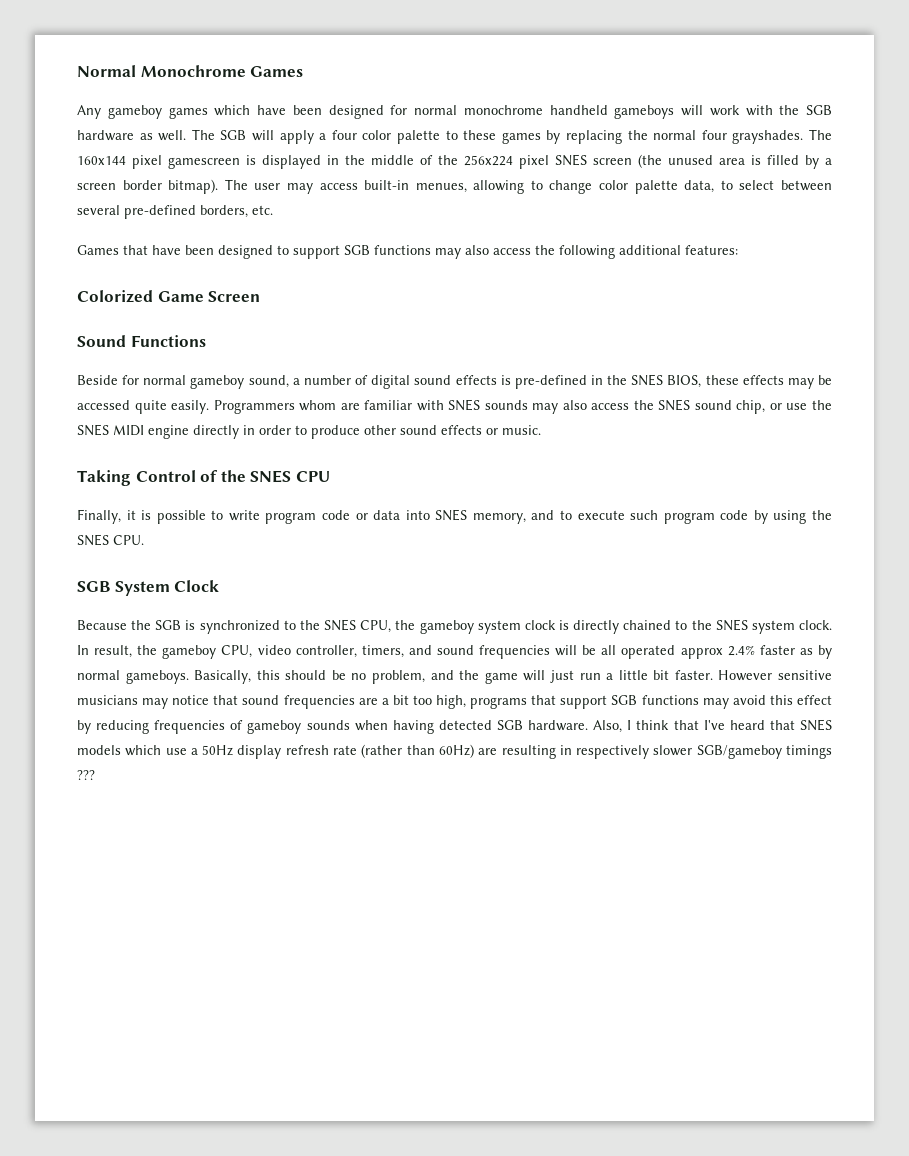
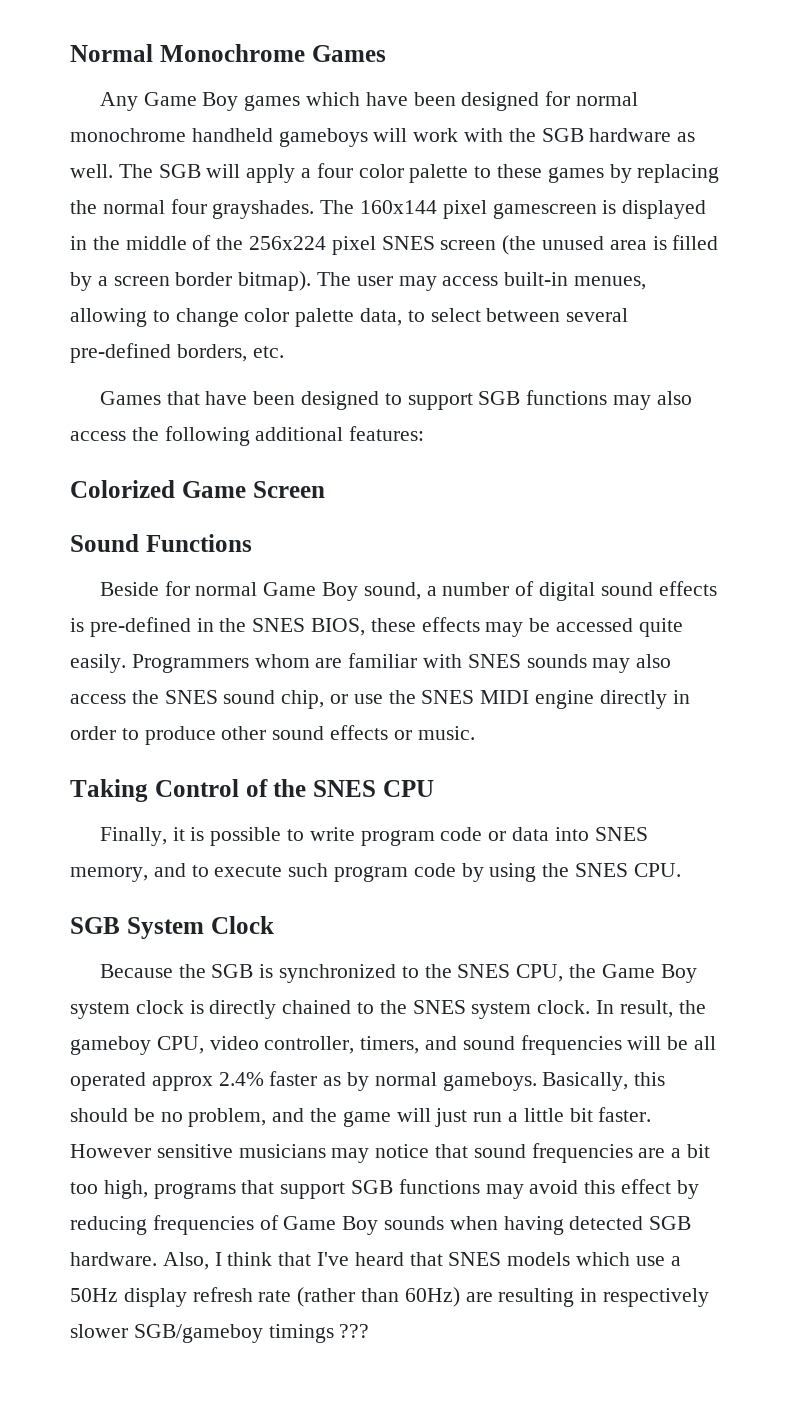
[107,105,162,119] gameboy -> [143,92,239,111] Game Boy
[190,375,245,389] gameboy -> [263,582,359,601] Game Boy
[419,620,474,634] gameboy -> [601,964,697,983] Game Boy
[247,720,302,734] gameboy -> [283,1216,379,1235] Game Boy

